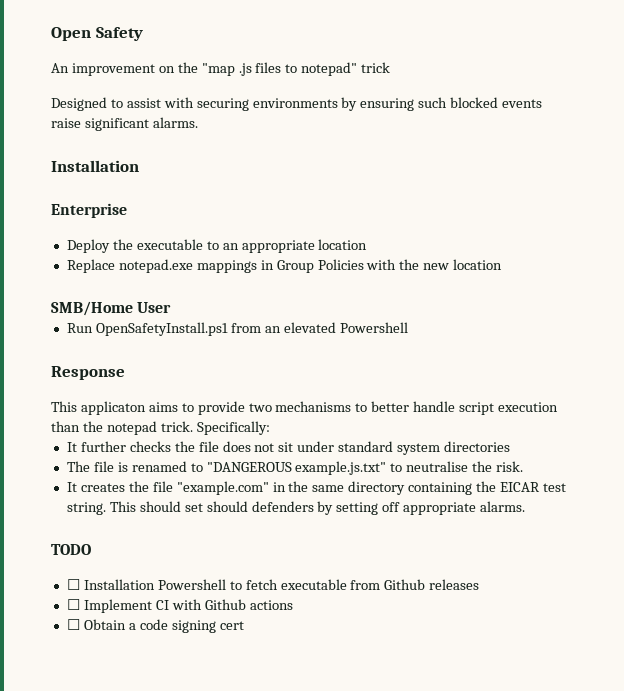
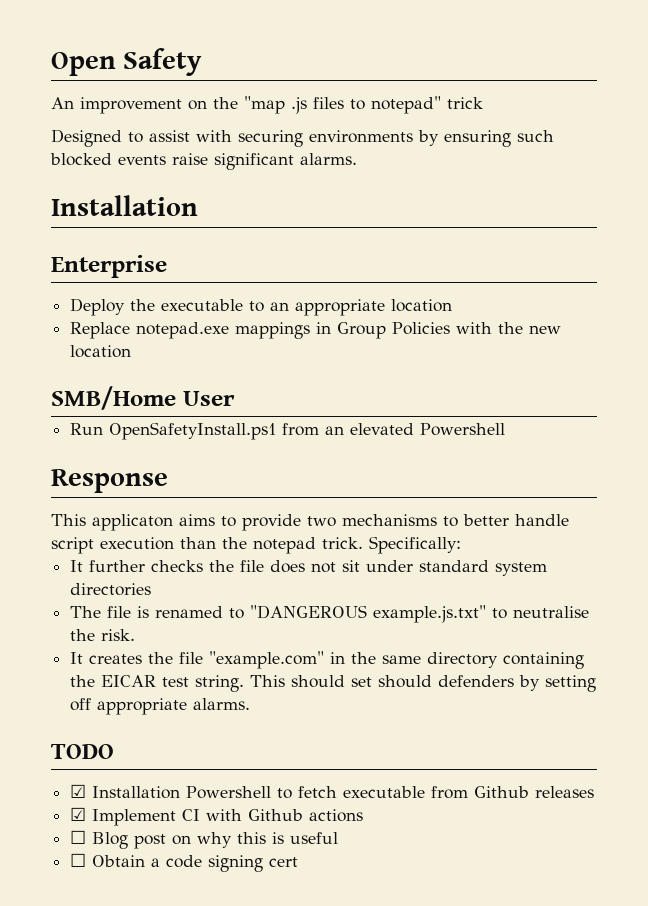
[66,579,80,590] ☐ -> [70,784,87,798] ☑
[66,599,80,610] ☐ -> [70,807,87,821] ☑
(293, 605) none -> [70,830,339,849] // ☐ Blog post on why this is useful

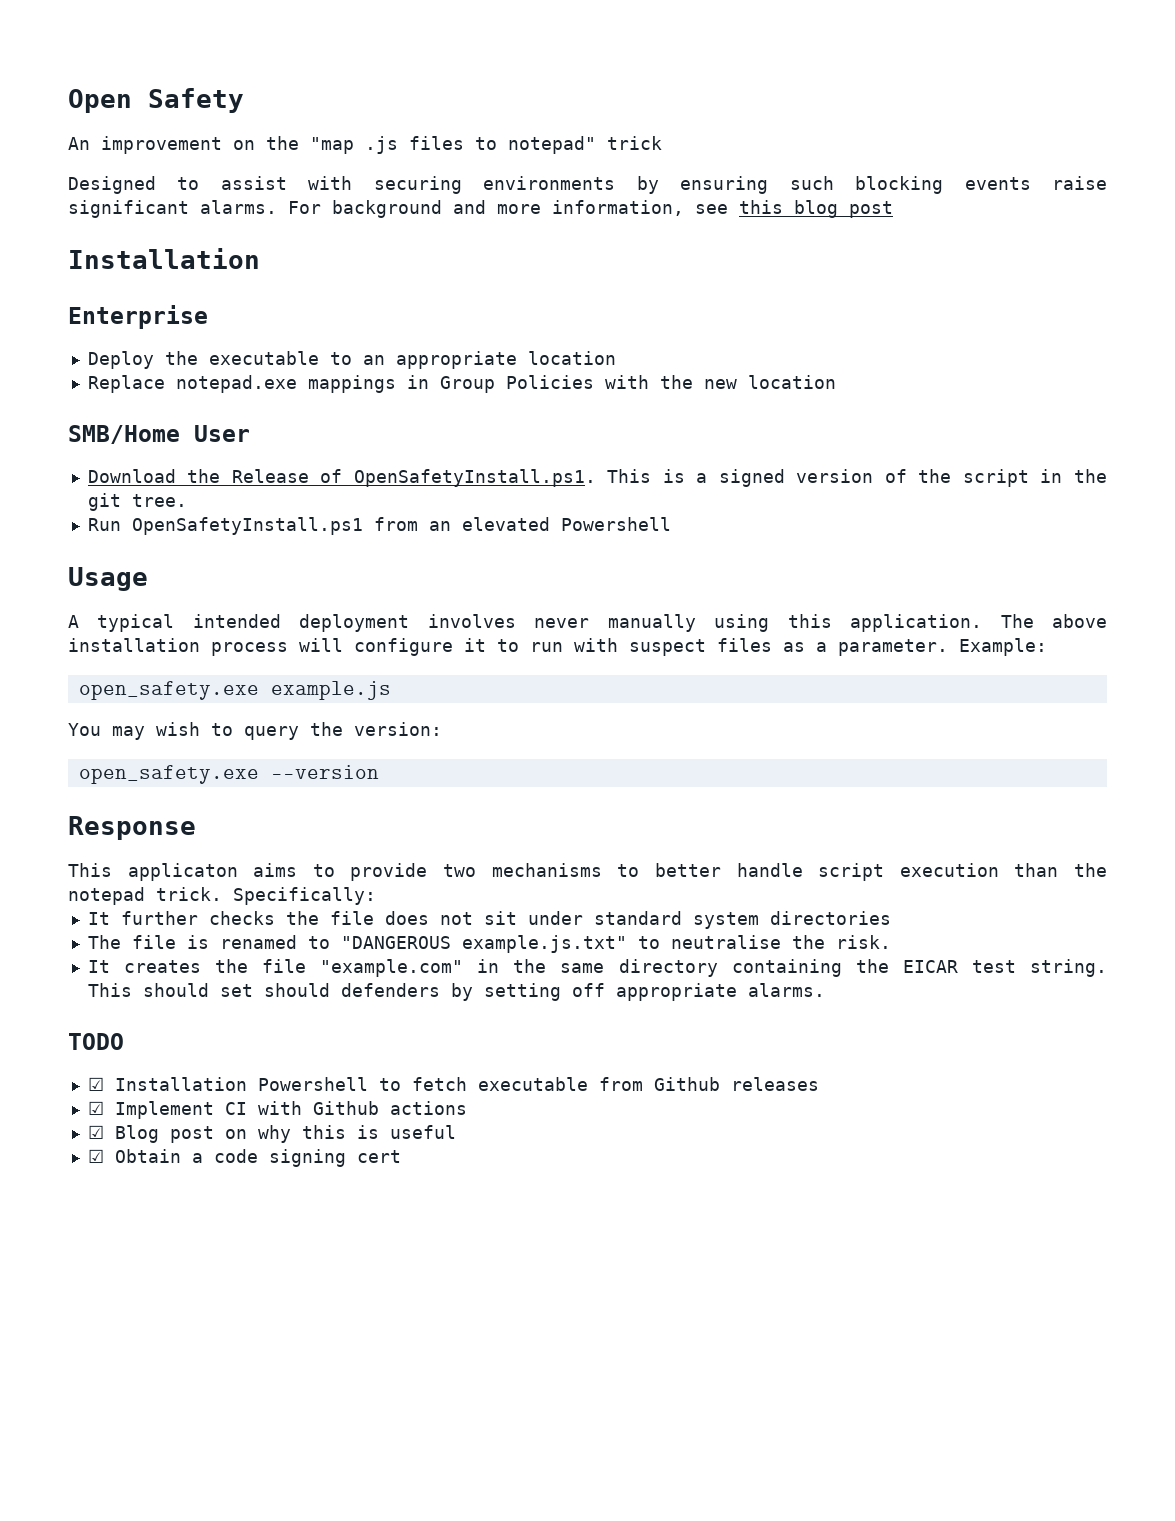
[50,153,112,166] blocked -> [855,176,944,194] blocking
(357, 159) none -> [288,200,893,218] For background and more information, see this blog post
(235, 398) none -> [87,469,1108,487] [87,493,187,511] // Download the Release of OpenSafetyInstall.ps1. This is a signed version of the script in the git tree.
(506, 429) none -> [68,567,148,591] [68,614,1108,632] [68,638,1047,656] [78,681,391,700] [68,722,442,740] [78,765,379,784] // Usage // A typical intended deployment involves never manually using this application. The above installation process will configure it to run with suspect files as a parameter. Example: // open_safety.exe example.js // You may wish to query the version: // open_safety.exe --version
[70,830,87,844] ☐ -> [87,1125,104,1139] ☑
[70,853,87,867] ☐ -> [87,1149,104,1163] ☑

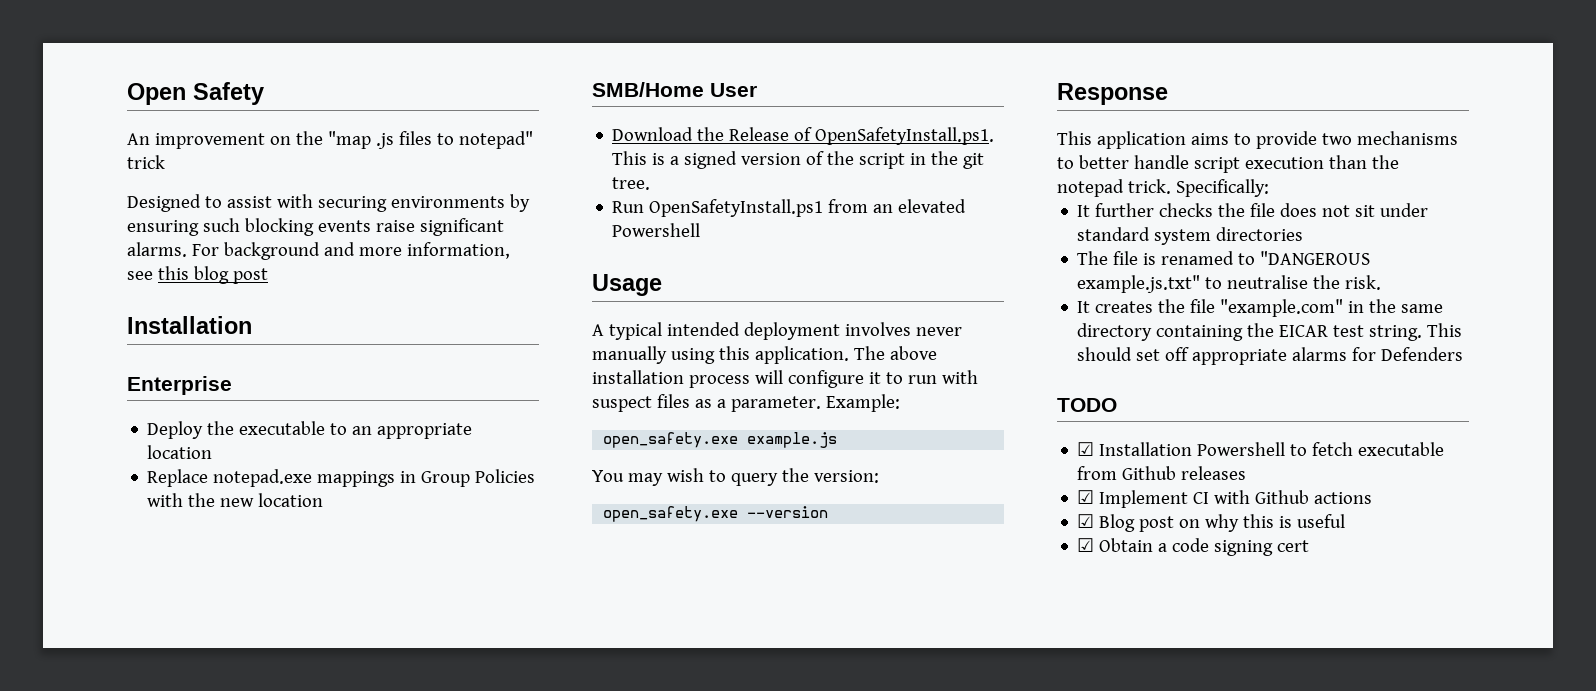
[127,863,238,881] applicaton -> [1096,131,1186,149] application
[263,983,825,1001] should defenders by setting off appropriate alarms. -> [1165,347,1464,365] off appropriate alarms for Defenders

